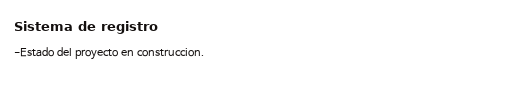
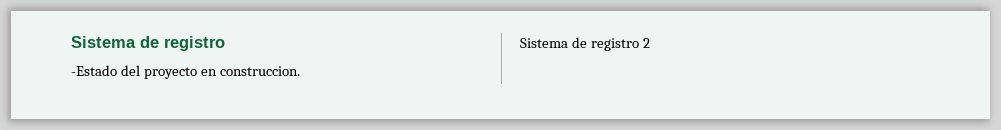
(204, 52) none -> [520,37,650,51] // Sistema de registro 2

